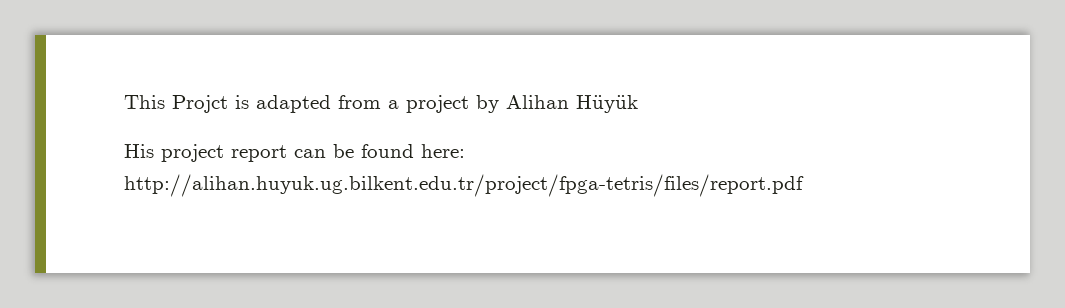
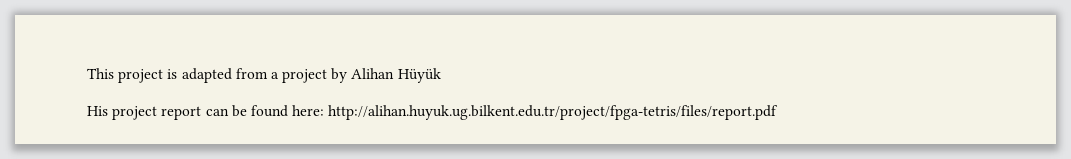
[172,95,228,113] Projct -> [118,69,164,83] project

